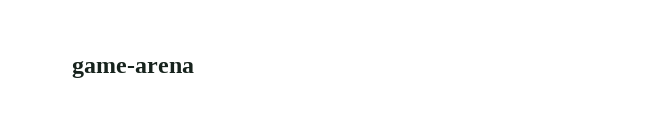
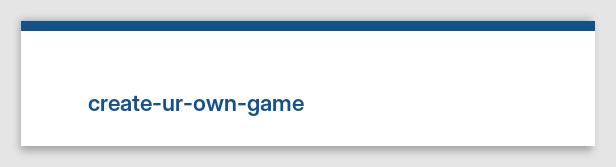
[72,61,194,78] game-arena -> [88,95,304,116] create-ur-own-game

